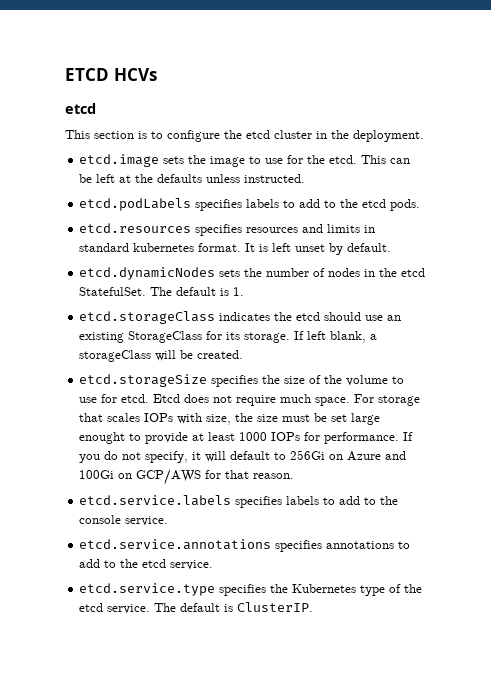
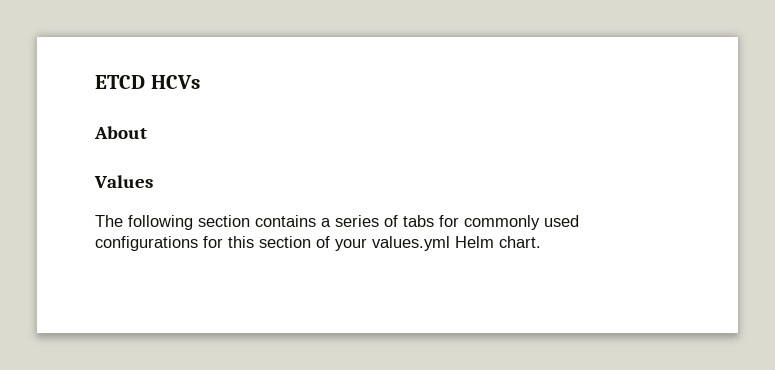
[65,103,96,114] [65,130,424,142] [79,154,411,167] [79,174,306,183] [79,198,421,211] [79,223,376,236] [79,243,392,255] [79,267,426,280] [79,287,245,296] [79,311,402,324] [79,331,378,343] [79,350,244,362] [79,374,405,387] [79,394,421,406] [79,413,381,425] [79,432,414,444] [79,450,407,463] [79,469,295,485] [79,495,399,508] [79,515,169,526] [79,539,411,552] [79,559,214,570] [79,583,423,596] [79,602,314,614] etcd // This section is to configure the etcd cluster in the deployment. // etcd.image sets the image to use for the etcd. This can be left at the defaults unless instructed. // etcd.podLabels specifies labels to add to the etcd pods. // etcd.resources specifies resources and limits in standard kubernetes format. It is left unset by default. // etcd.dynamicNodes sets the number of nodes in the etcd StatefulSet. The default is 1. // etcd.storageClass indicates the etcd should use an existing StorageClass for its storage. If left blank, a storageClass will be created. // etcd.storageSize specifies the size of the volume to use for etcd. Etcd does not require much space. For storage that scales IOPs with size, the size must be set large enought to provide at least 1000 IOPs for performance. If you do not specify, it will default to 256Gi on Azure and 100Gi on GCP/AWS for that reason. // etcd.service.labels specifies labels to add to the console service. // etcd.service.annotations specifies annotations to add to the etcd service. // etcd.service.type specifies the Kubernetes type of the etcd service. The default is ClusterIP. -> [94,126,147,139] [94,175,153,188] [95,215,579,230] [95,236,541,251] About // Values // The following section contains a series of tabs for commonly used configurations for this section of your values.yml Helm chart.

